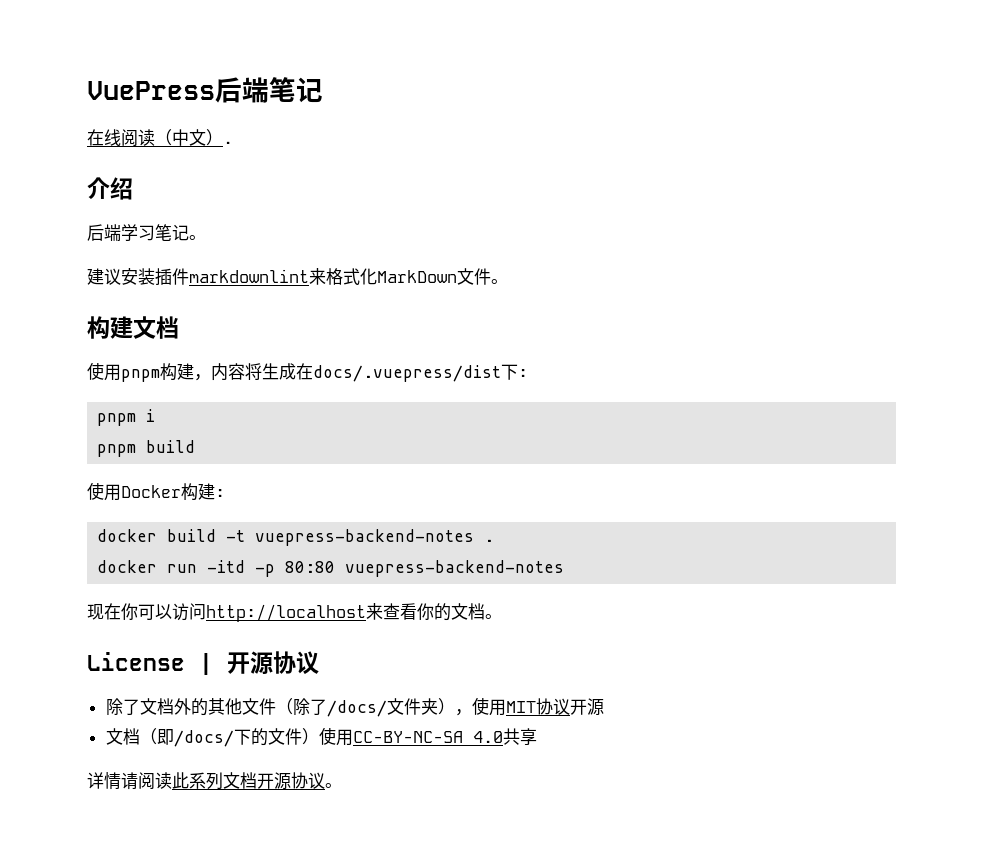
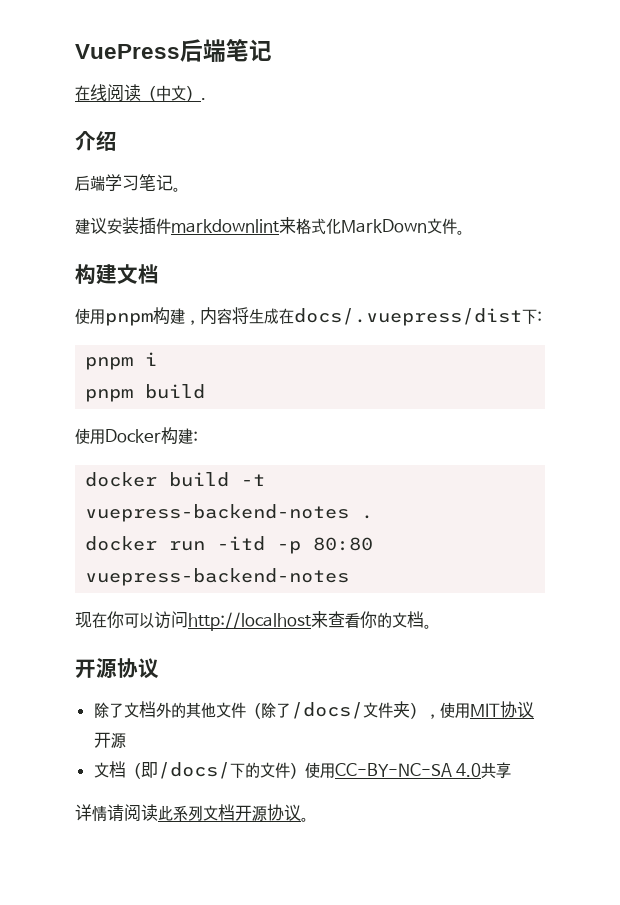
[87,652,213,675] License | -> (432, 626) none

